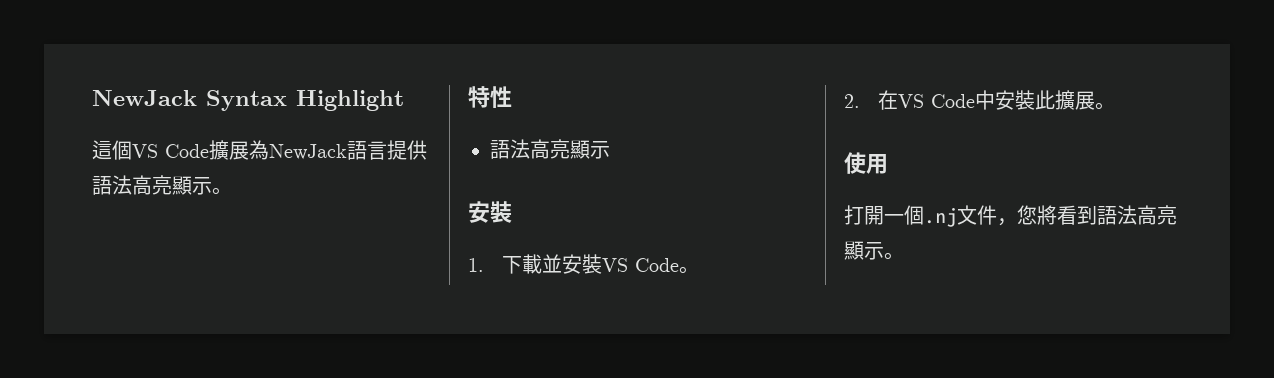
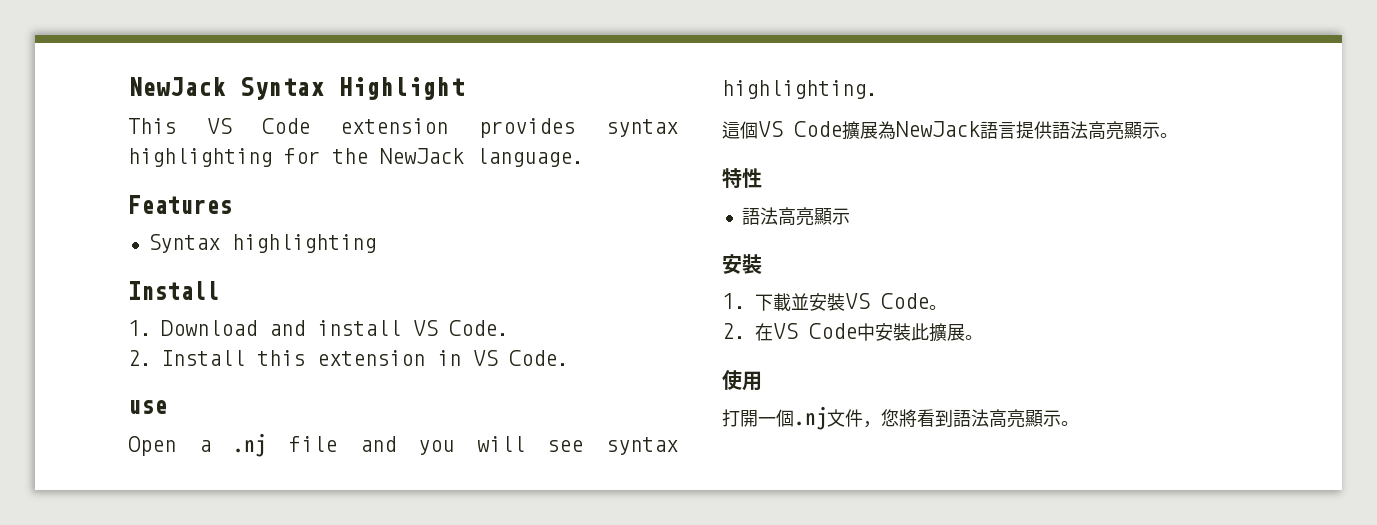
(404, 100) none -> [128,118,678,138] [128,148,584,167] [128,195,232,214] [147,234,376,253] [128,281,219,300] [128,320,509,336] [128,350,569,366] [128,400,167,414] [128,433,678,457] [722,80,878,99] // This VS Code extension provides syntax highlighting for the NewJack language. // Features // Syntax highlighting // Install // 1. Download and install VS Code. // 2. Install this extension in VS Code. // use // Open a .nj file and you will see syntax highlighting.

